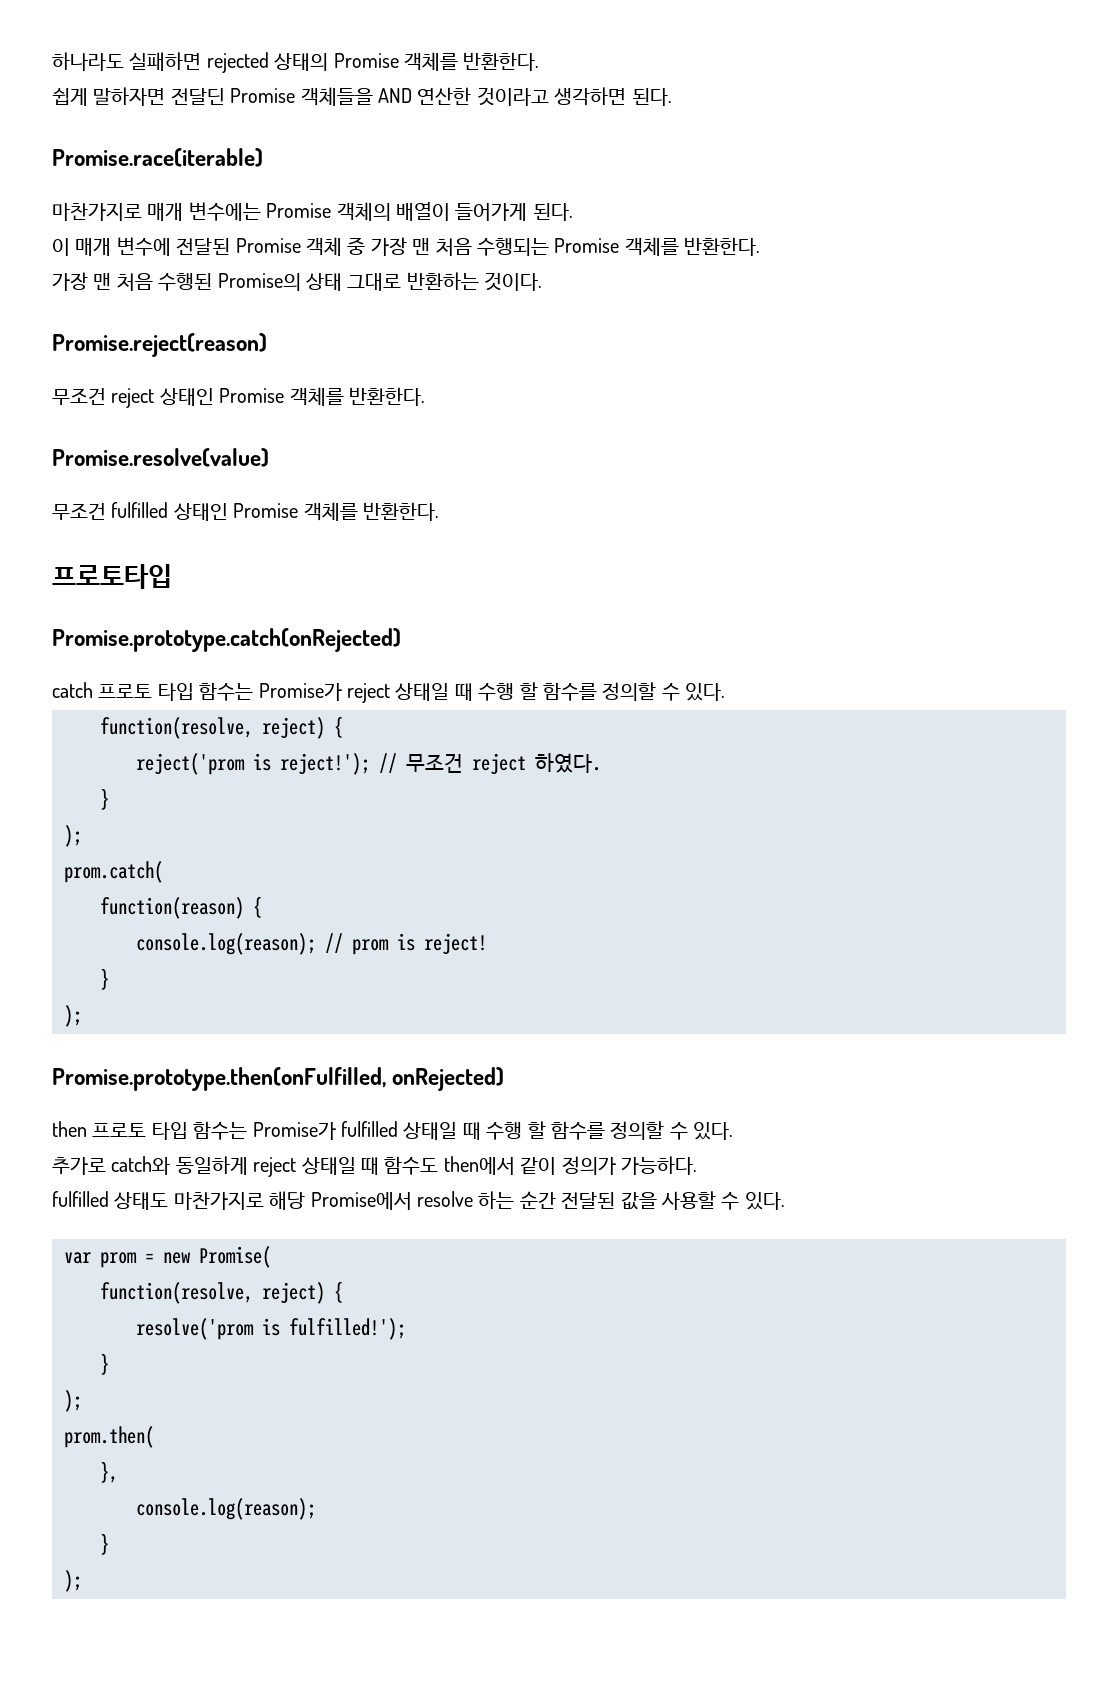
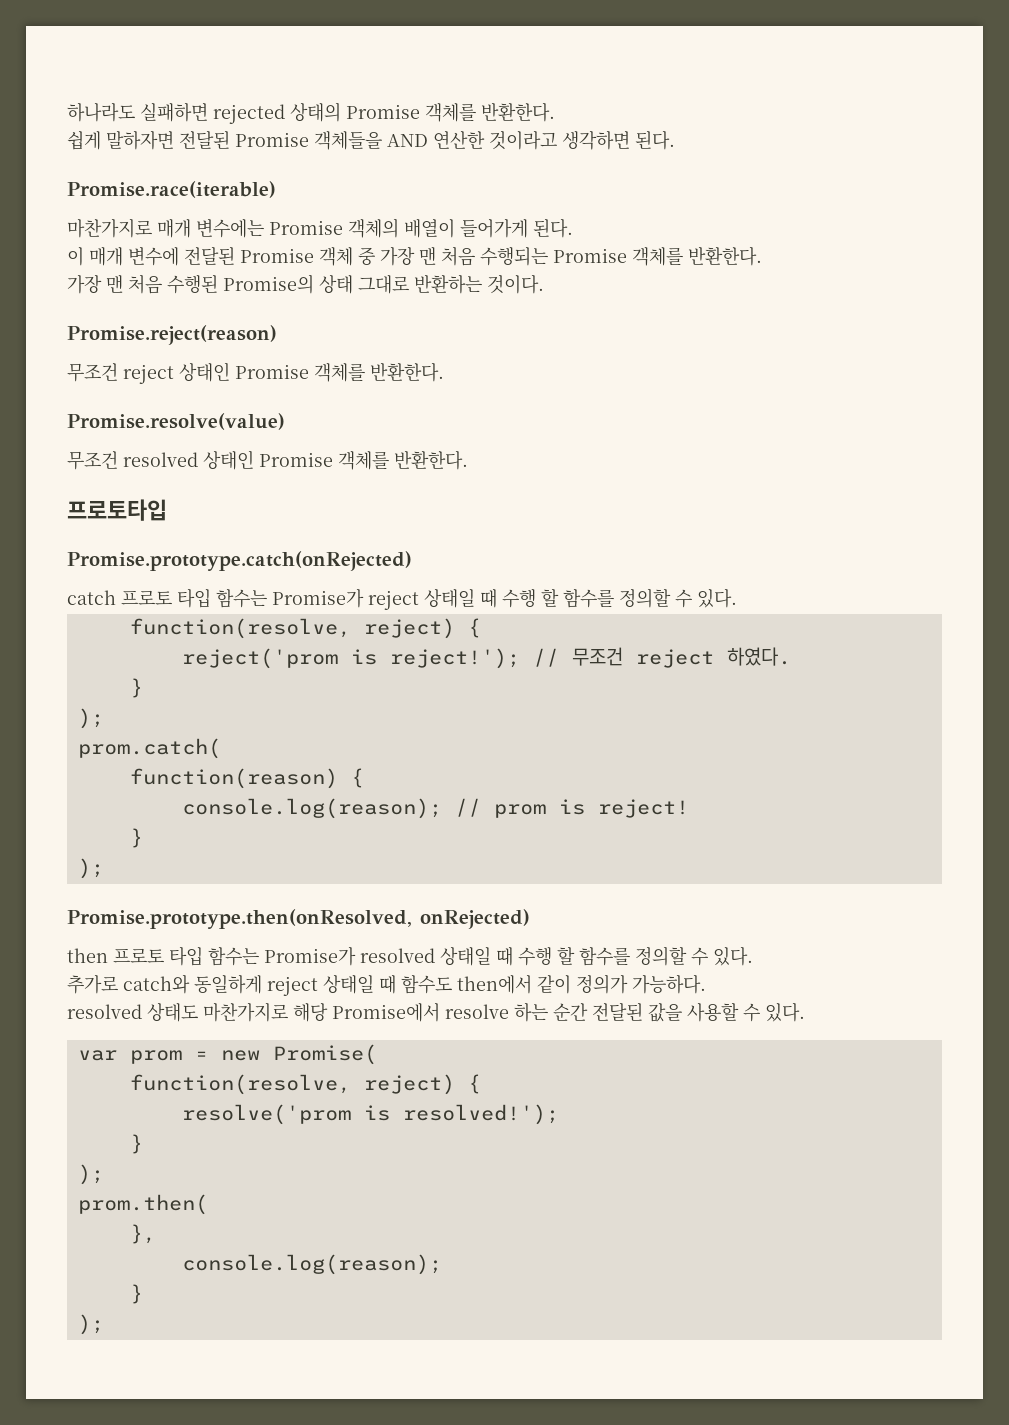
[170,88,225,105] 전달딘 -> [179,131,230,149] 전달된
[111,502,169,518] fulfilled -> [123,452,198,467] resolved
[52,1067,386,1091] Promise.prototype.then(onFulfilled, -> [67,909,412,929] Promise.prototype.then(onResolved,
[341,1121,398,1137] fulfilled -> [360,948,435,963] resolved
[52,1191,109,1207] fulfilled -> [67,1004,142,1019] resolved
[289,1318,406,1340] fulfilled!'); -> [402,1104,559,1125] resolved!');

